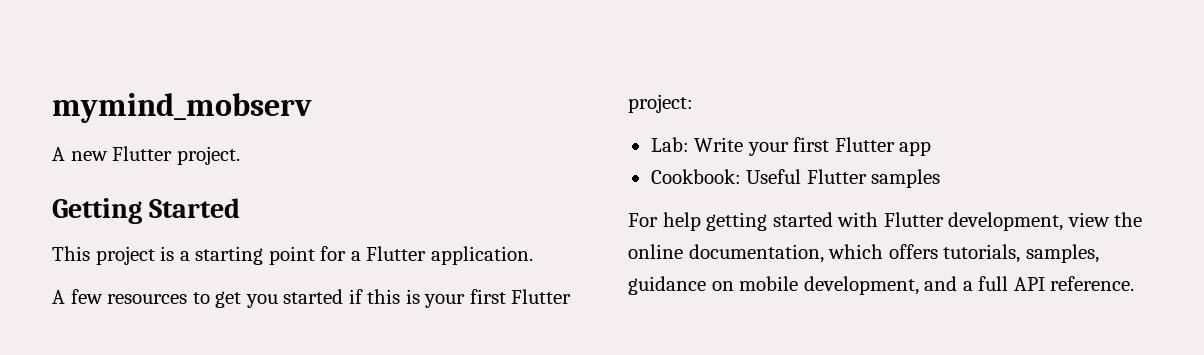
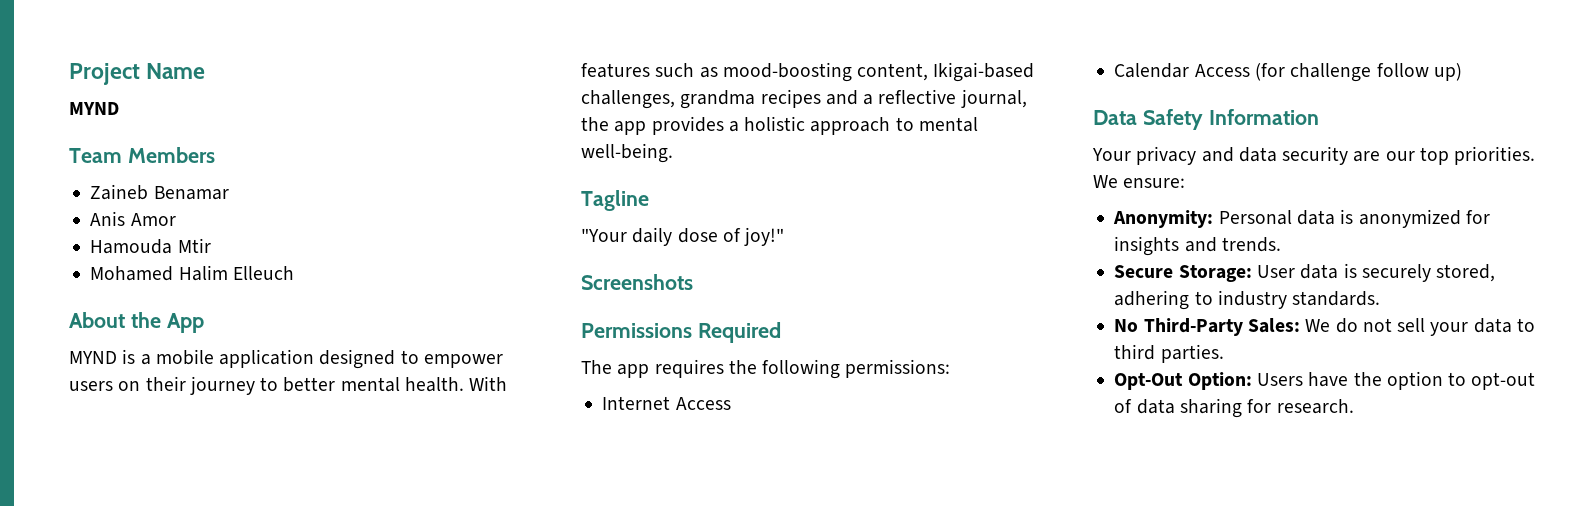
[52,93,312,123] [52,146,240,165] [52,198,241,224] [52,246,533,265] [52,289,572,308] [628,94,693,113] [650,137,932,156] [650,169,941,188] [628,212,1143,231] [628,244,1099,263] [628,276,1135,295] mymind_mobserv // A new Flutter project. // Getting Started // This project is a starting point for a Flutter application. // A few resources to get you started if this is your first Flutter project: // Lab: Write your first Flutter app // Cookbook: Useful Flutter samples // For help getting started with Flutter development, view the online documentation, which offers tutorials, samples, guidance on mobile development, and a full API reference. -> [69,63,206,85] [69,102,119,115] [69,147,215,163] [90,184,229,200] [90,211,176,226] [90,238,211,254] [90,265,294,281] [69,312,204,333] [69,349,503,369] [69,376,508,395] [581,62,1035,82] [581,89,1027,109] [581,116,978,135] [581,143,673,163] [581,190,649,211] [581,227,785,246] [581,274,693,290] [581,322,781,343] [581,359,951,379] [602,396,731,410] [1114,63,1462,82] [1093,109,1319,130] [1092,146,1536,165] [1093,175,1186,188] [1113,209,1490,228] [1114,236,1281,256] [1114,263,1496,282] [1114,290,1381,310] [1114,318,1535,336] [1114,344,1224,363] [1114,371,1536,390] [1114,398,1354,418] Project Name // MYND // Team Members // Zaineb Benamar // Anis Amor // Hamouda Mtir // Mohamed Halim Elleuch // About the App // MYND is a mobile application designed to empower users on their journey to better mental health. With features such as mood-boosting content, Ikigai-based challenges, grandma recipes and a reflective journal, the app provides a holistic approach to mental well-being. // Tagline // "Your daily dose of joy!" // Screenshots // Permissions Required // The app requires the following permissions: // Internet Access // Calendar Access (for challenge follow up) // Data Safety Information // Your privacy and data security are our top priorities. We ensure: // Anonymity: Personal data is anonymized for insights and trends. // Secure Storage: User data is securely stored, adhering to industry standards. // No Third-Party Sales: We do not sell your data to third parties. // Opt-Out Option: Users have the option to opt-out of data sharing for research.

